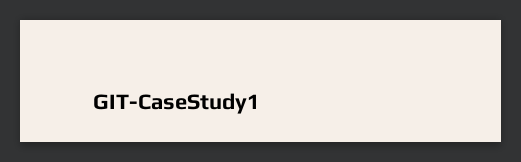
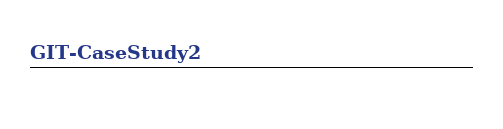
[93,93,260,114] GIT-CaseStudy1 -> [30,45,201,63] GIT-CaseStudy2

